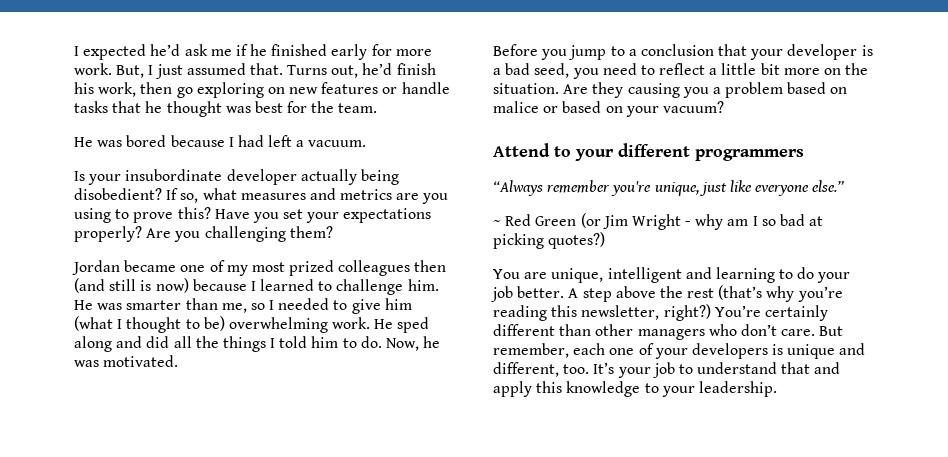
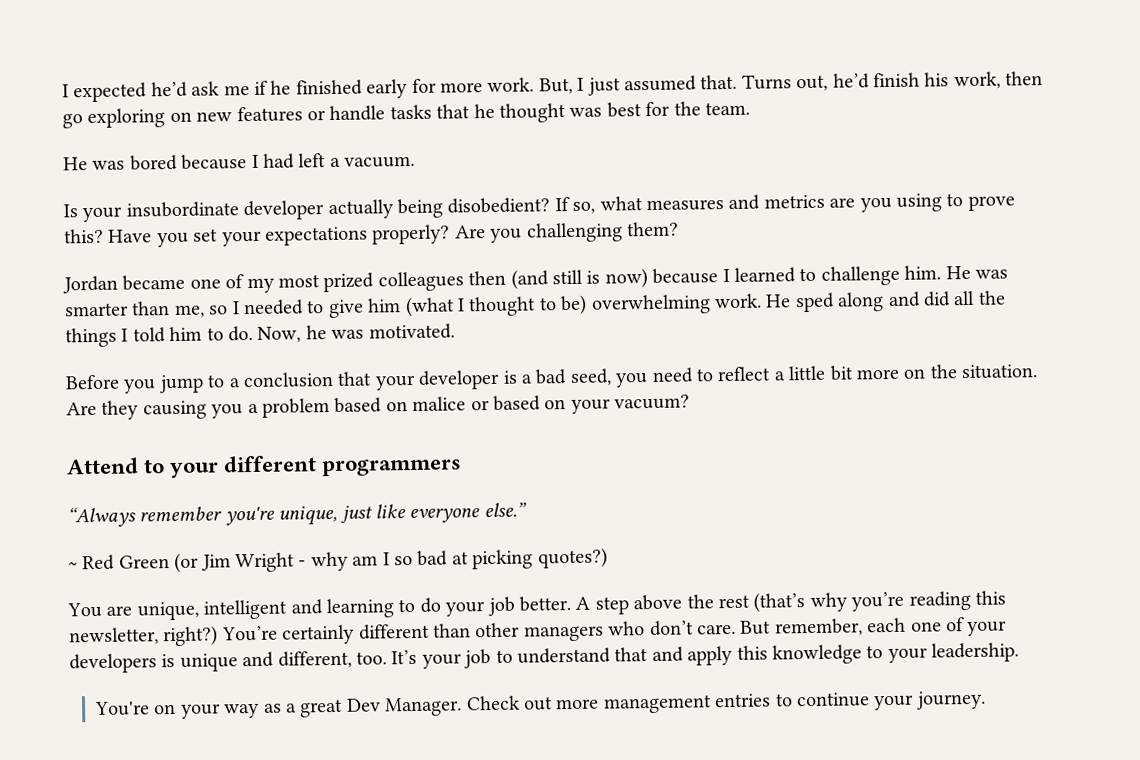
(777, 389) none -> [94,690,986,719] // You're on your way as a great Dev Manager. Check out more management entries to continue your journey.

